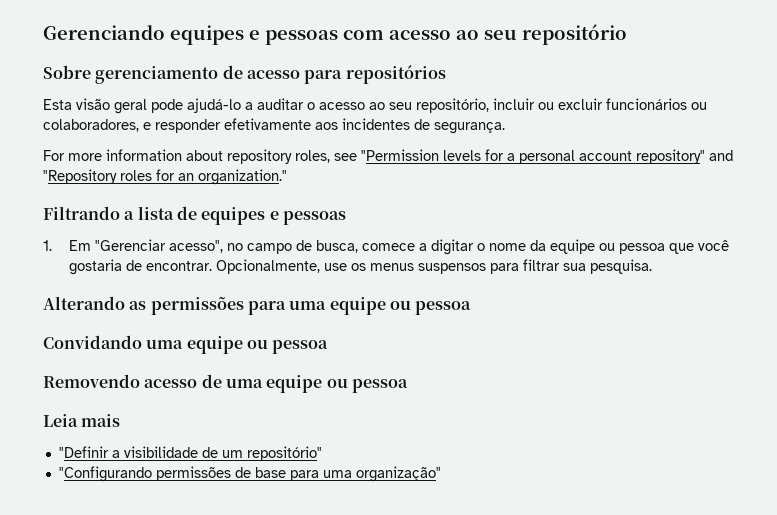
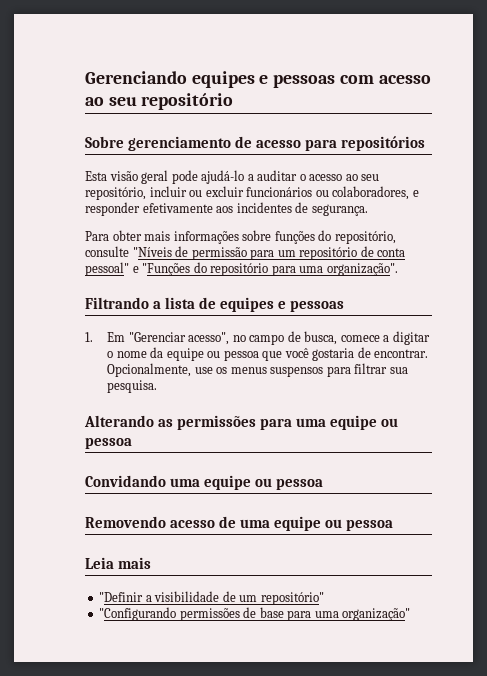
[43,149,733,164] [43,169,287,185] For more information about repository roles, see "Permission levels for a personal account repository" and "Repository roles for an organization." -> [85,230,396,244] [85,246,406,260] [85,262,398,276] Para obter mais informações sobre funções do repositório, consulte "Níveis de permissão para um repositório de conta pessoal" e "Funções do repositório para uma organização".

